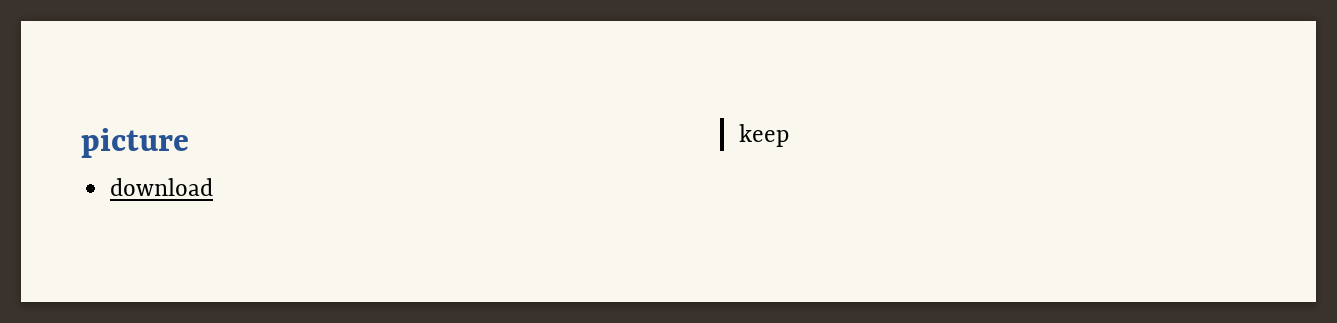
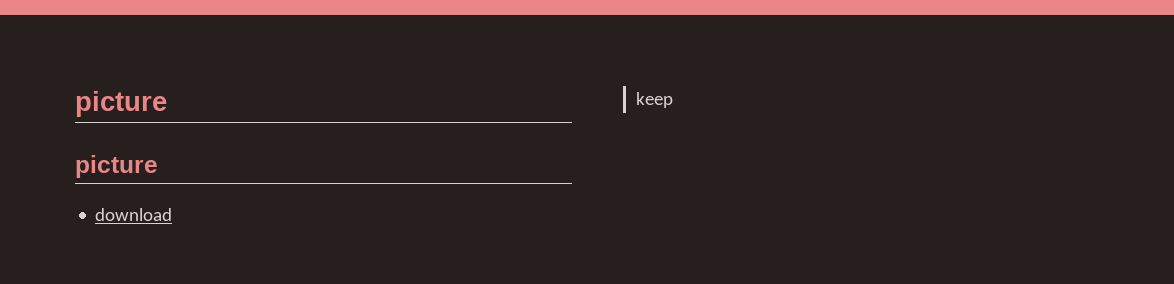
[81,128,189,158] picture -> [75,91,167,117] [75,155,158,178] picture // picture

